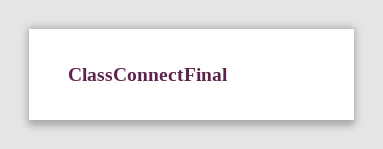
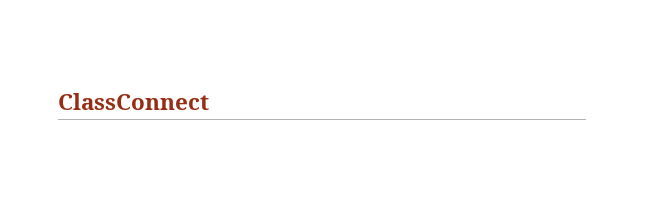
[68,68,228,81] ClassConnectFinal -> [58,93,209,110] ClassConnect

